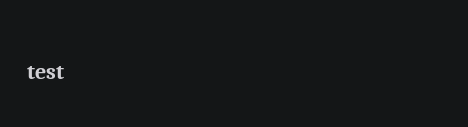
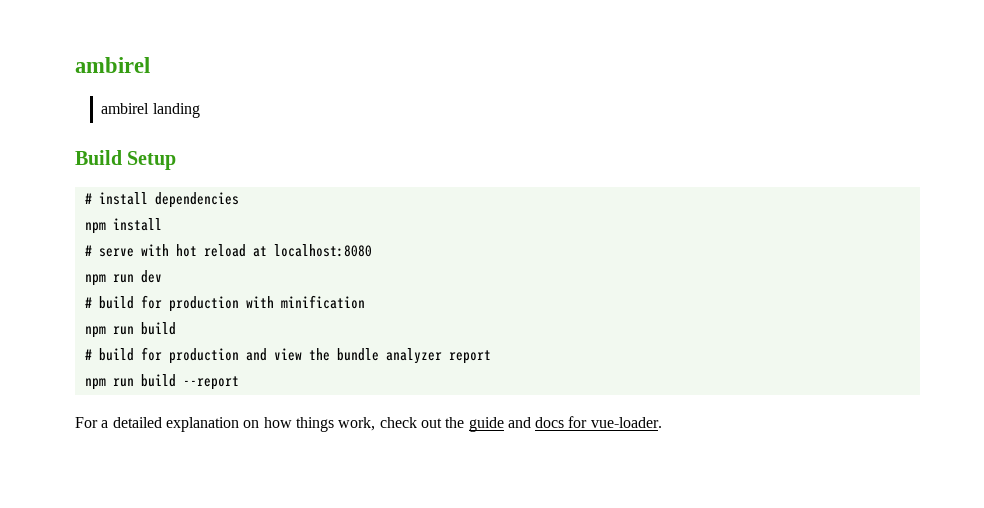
[27,66,64,79] test -> [75,57,150,73] [101,103,200,118] [75,150,177,170] [84,192,239,208] [84,218,162,234] [84,244,372,257] [84,270,162,286] [84,295,365,312] [84,322,176,338] [84,347,491,364] [84,374,239,390] [75,416,662,432] ambirel // ambirel landing // Build Setup // # install dependencies // npm install // # serve with hot reload at localhost:8080 // npm run dev // # build for production with minification // npm run build // # build for production and view the bundle analyzer report // npm run build --report // For a detailed explanation on how things work, check out the guide and docs for vue-loader.

